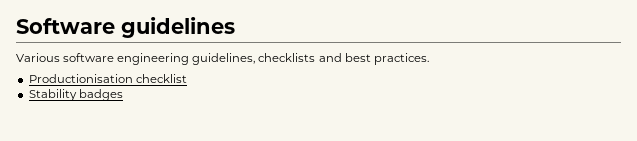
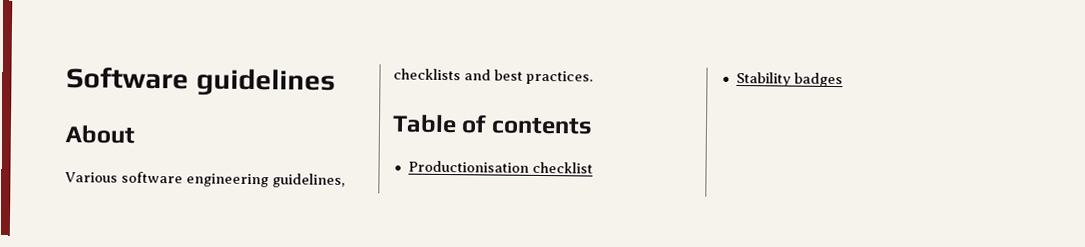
(235, 27) none -> [65,125,135,144] // About
(429, 59) none -> [392,114,593,135] // Table of contents

